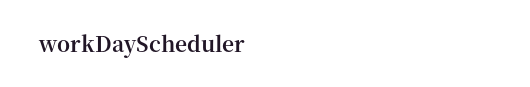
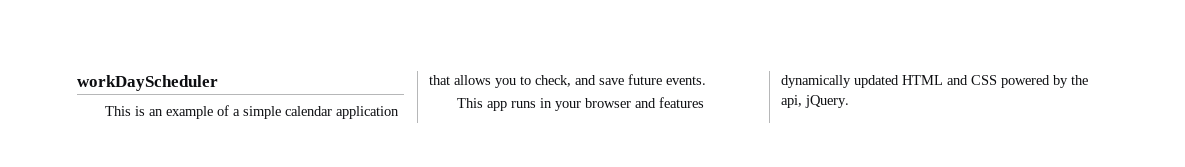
(245, 46) none -> [104,105,399,119] [429,74,706,88] [456,97,704,111] [781,75,1088,88] [781,95,849,108] // This is an example of a simple calendar application that allows you to check, and save future events. // This app runs in your browser and features dynamically updated HTML and CSS powered by the api, jQuery.

